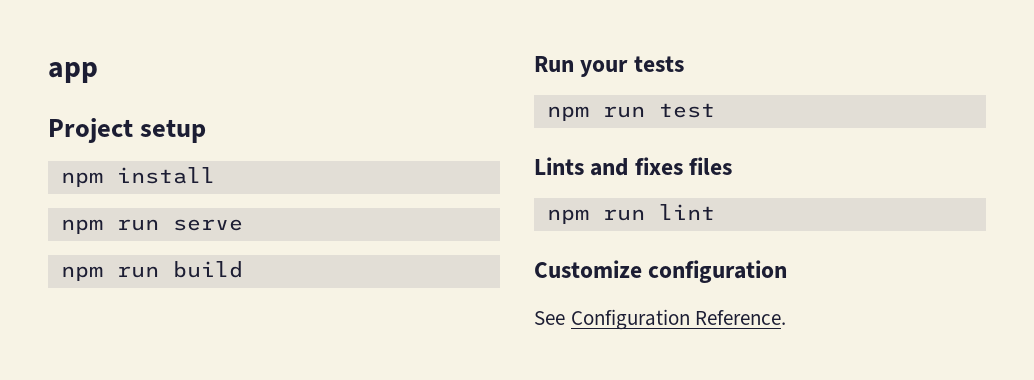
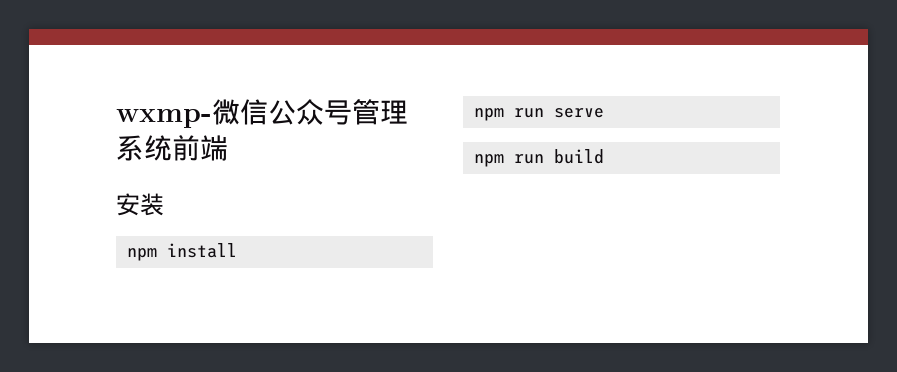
[48,62,98,83] [48,118,207,143] app // Project setup -> [116,99,408,128] [116,135,228,161] [116,193,164,216] wxmp-微信公众号管理系统前端 // 安装
[534,56,684,77] [546,103,715,121] [534,157,733,176] [546,204,715,224] [534,260,788,283] [534,309,787,330] // Run your tests // npm run test // Lints and fixes files // npm run lint // Customize configuration // See Configuration Reference. -> (604, 156) none

